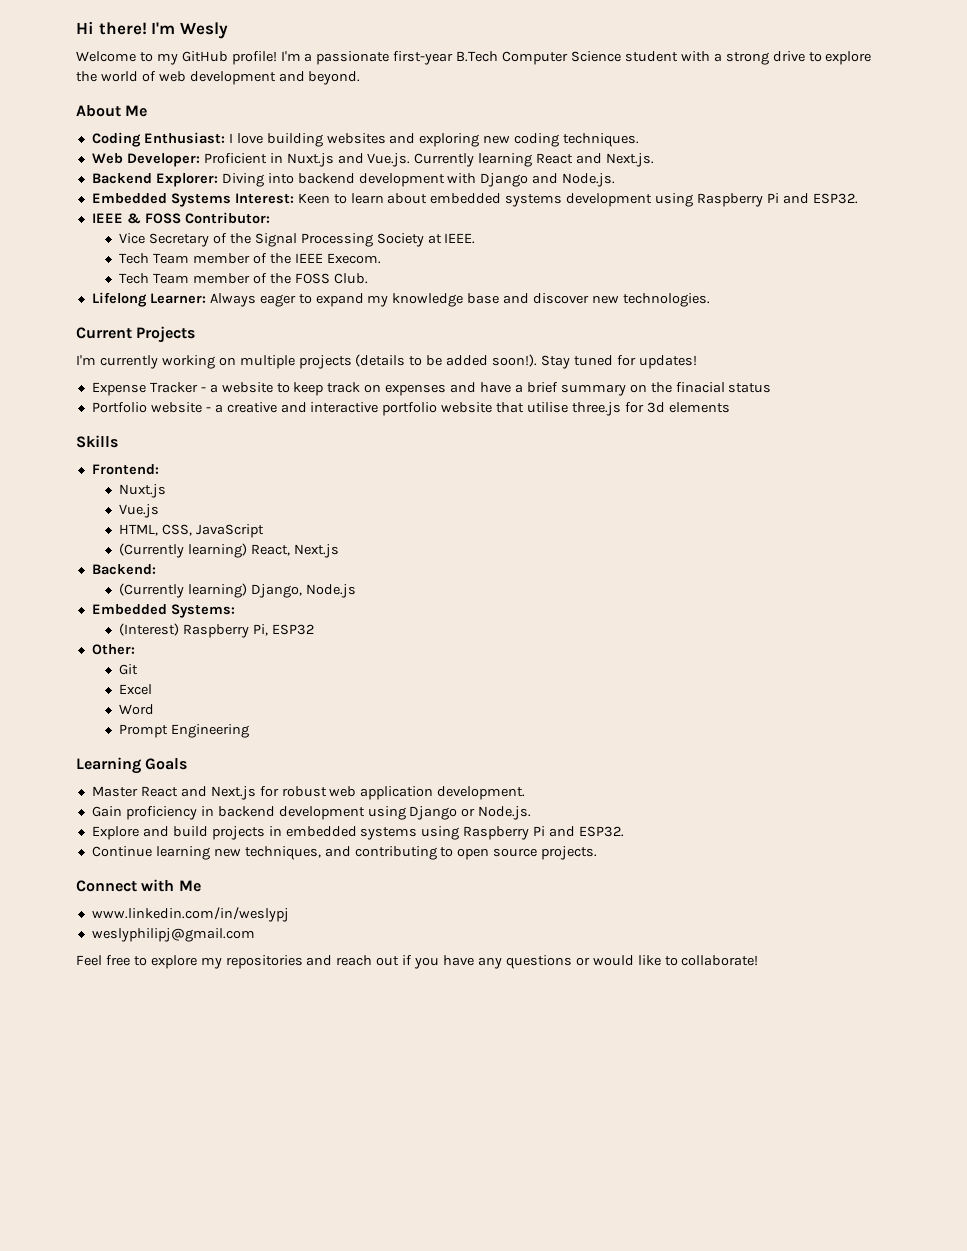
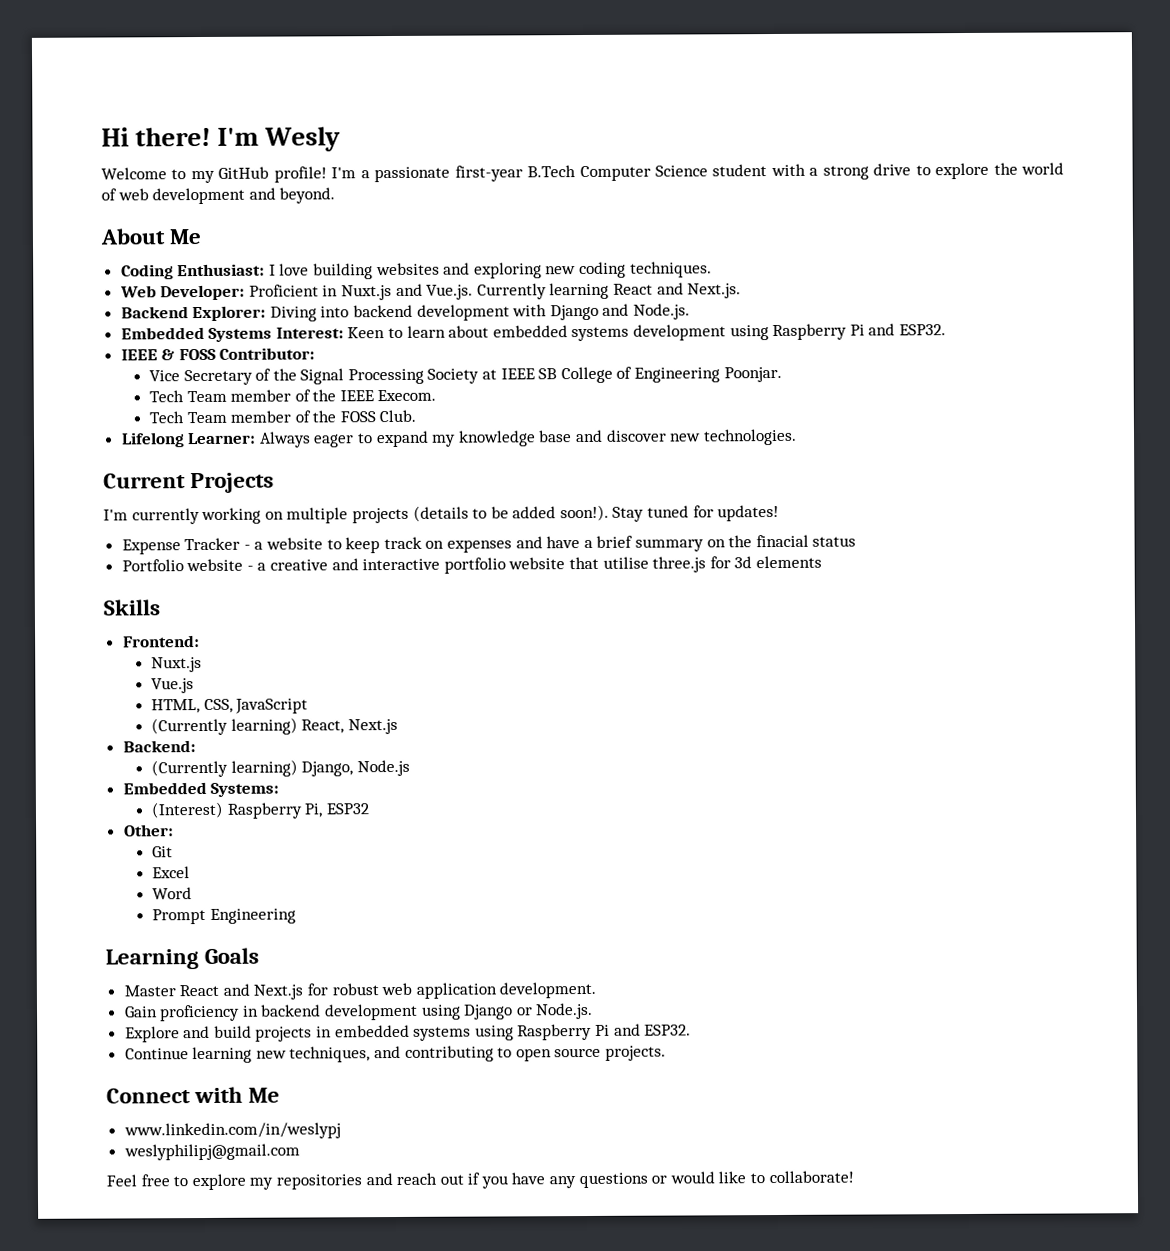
[444,233,476,244] IEEE. -> [500,366,782,384] IEEE SB College of Engineering Poonjar.

